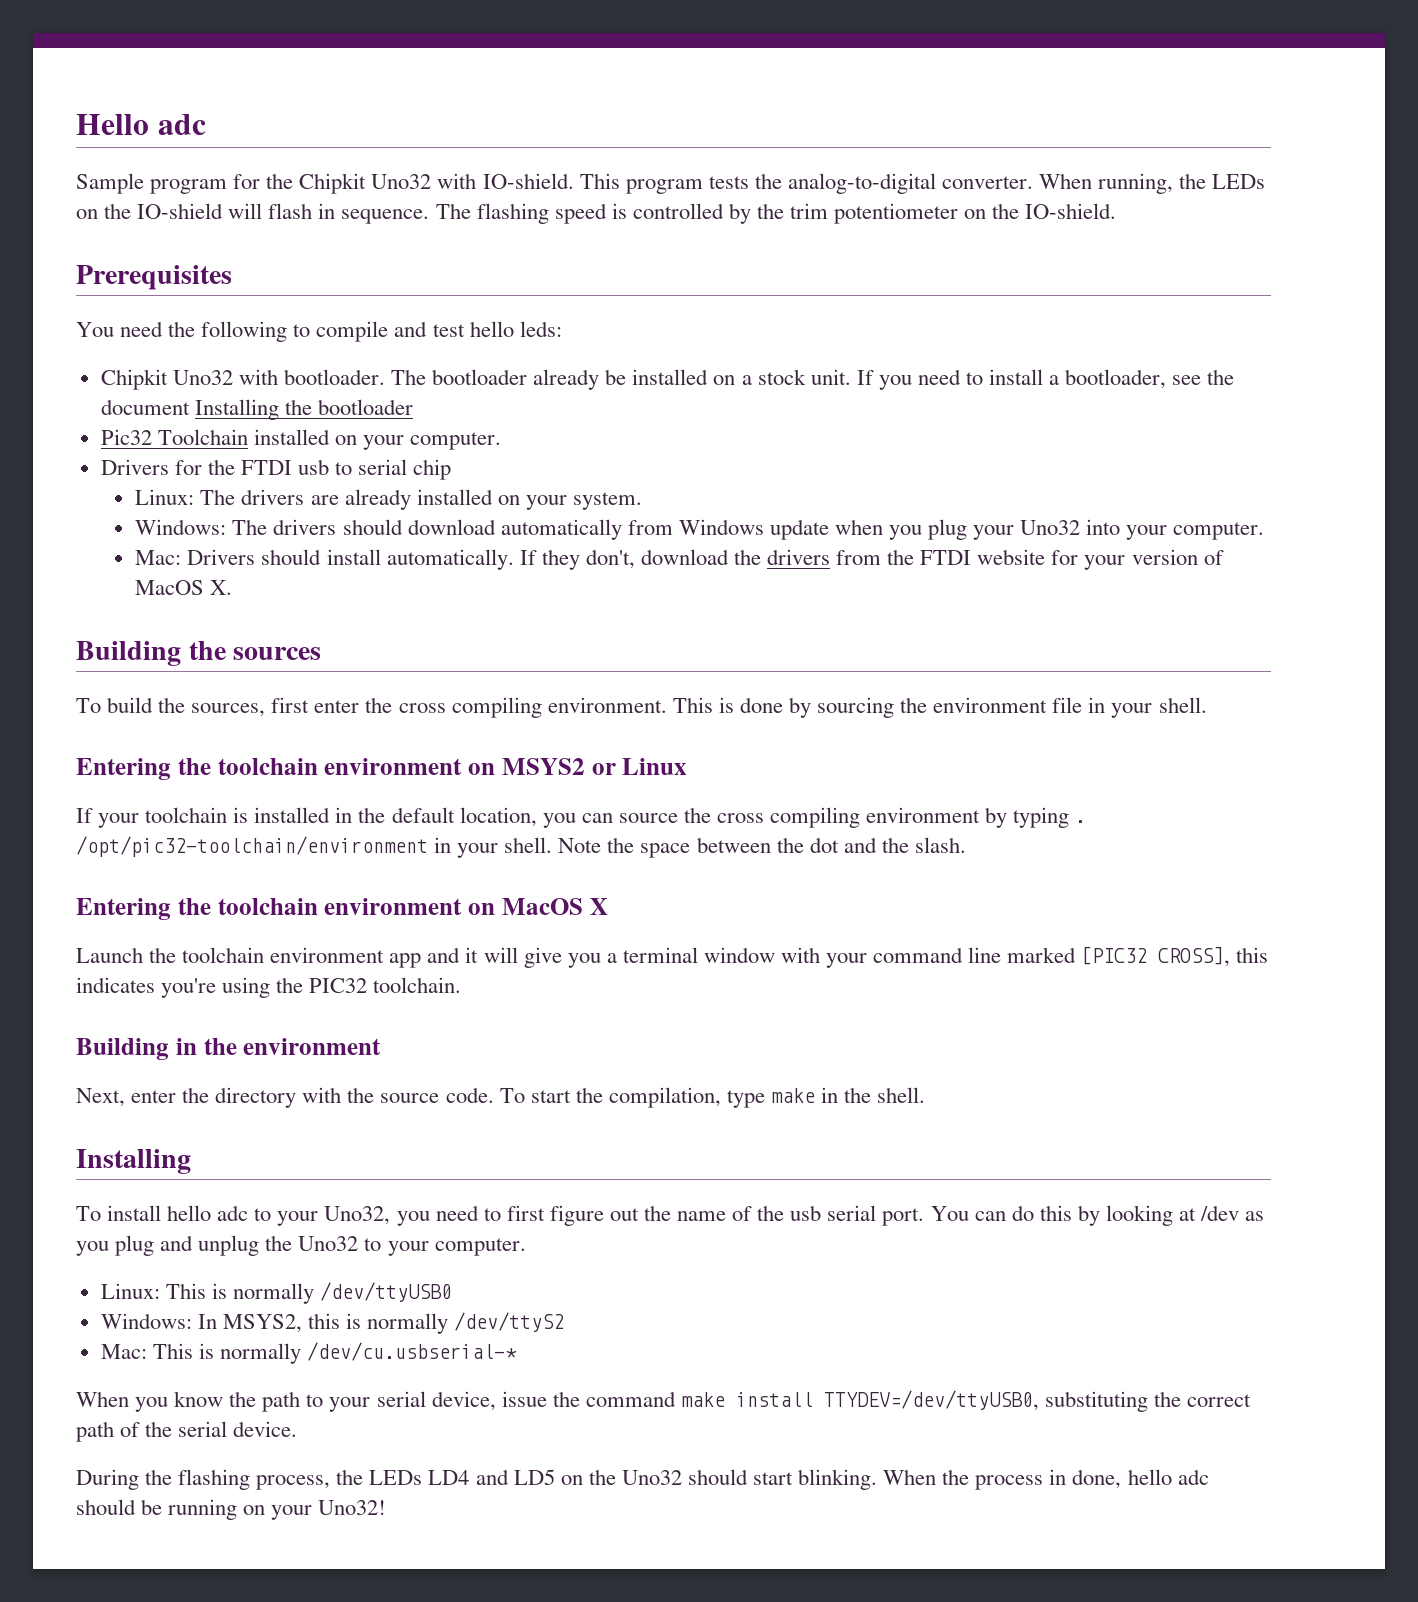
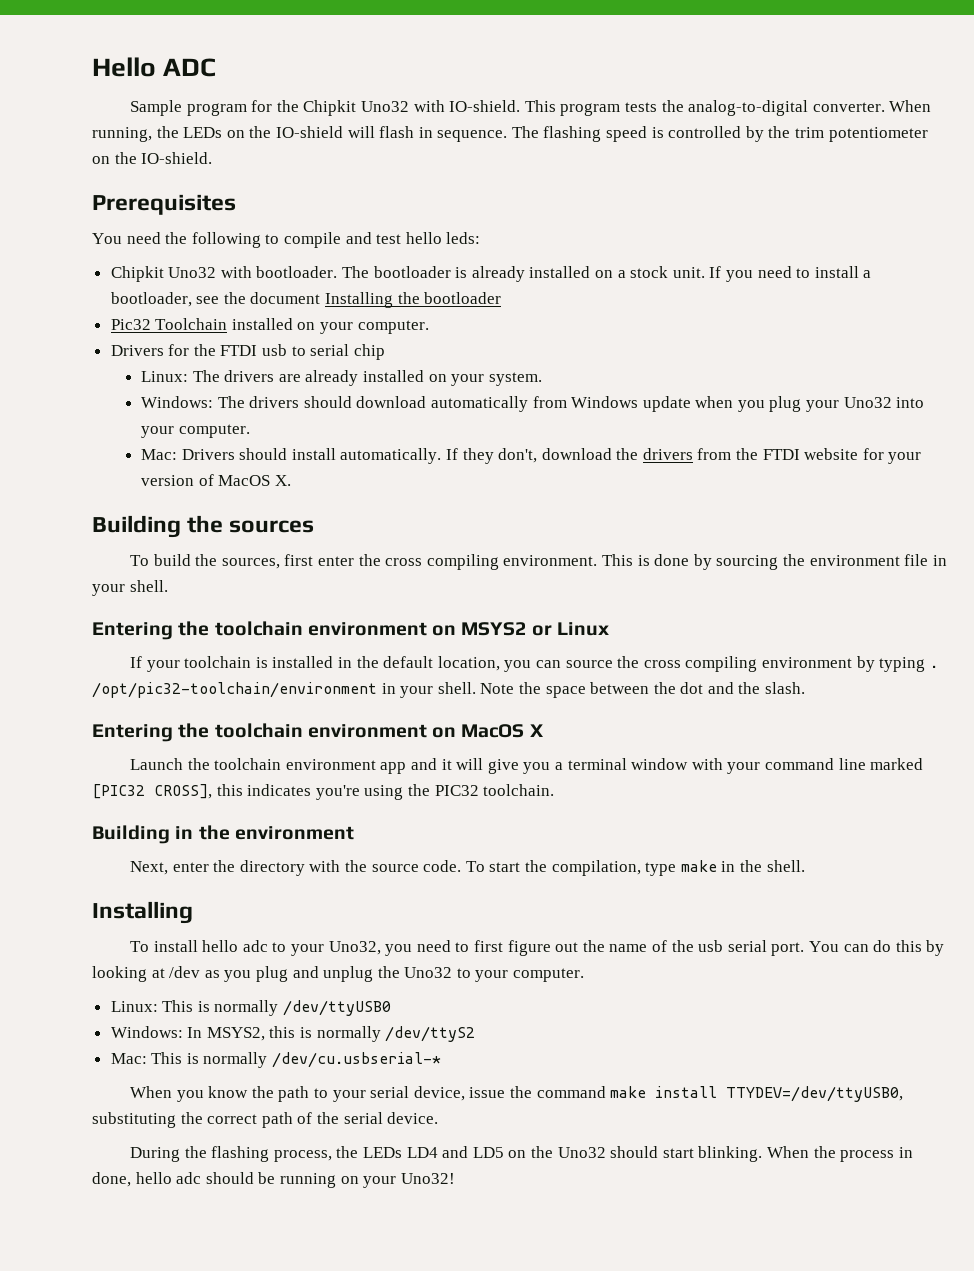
[157,114,206,135] adc -> [163,58,217,77] ADC
[533,369,627,390] already be -> [455,266,525,282] is already

